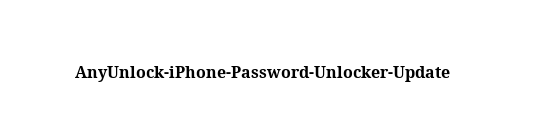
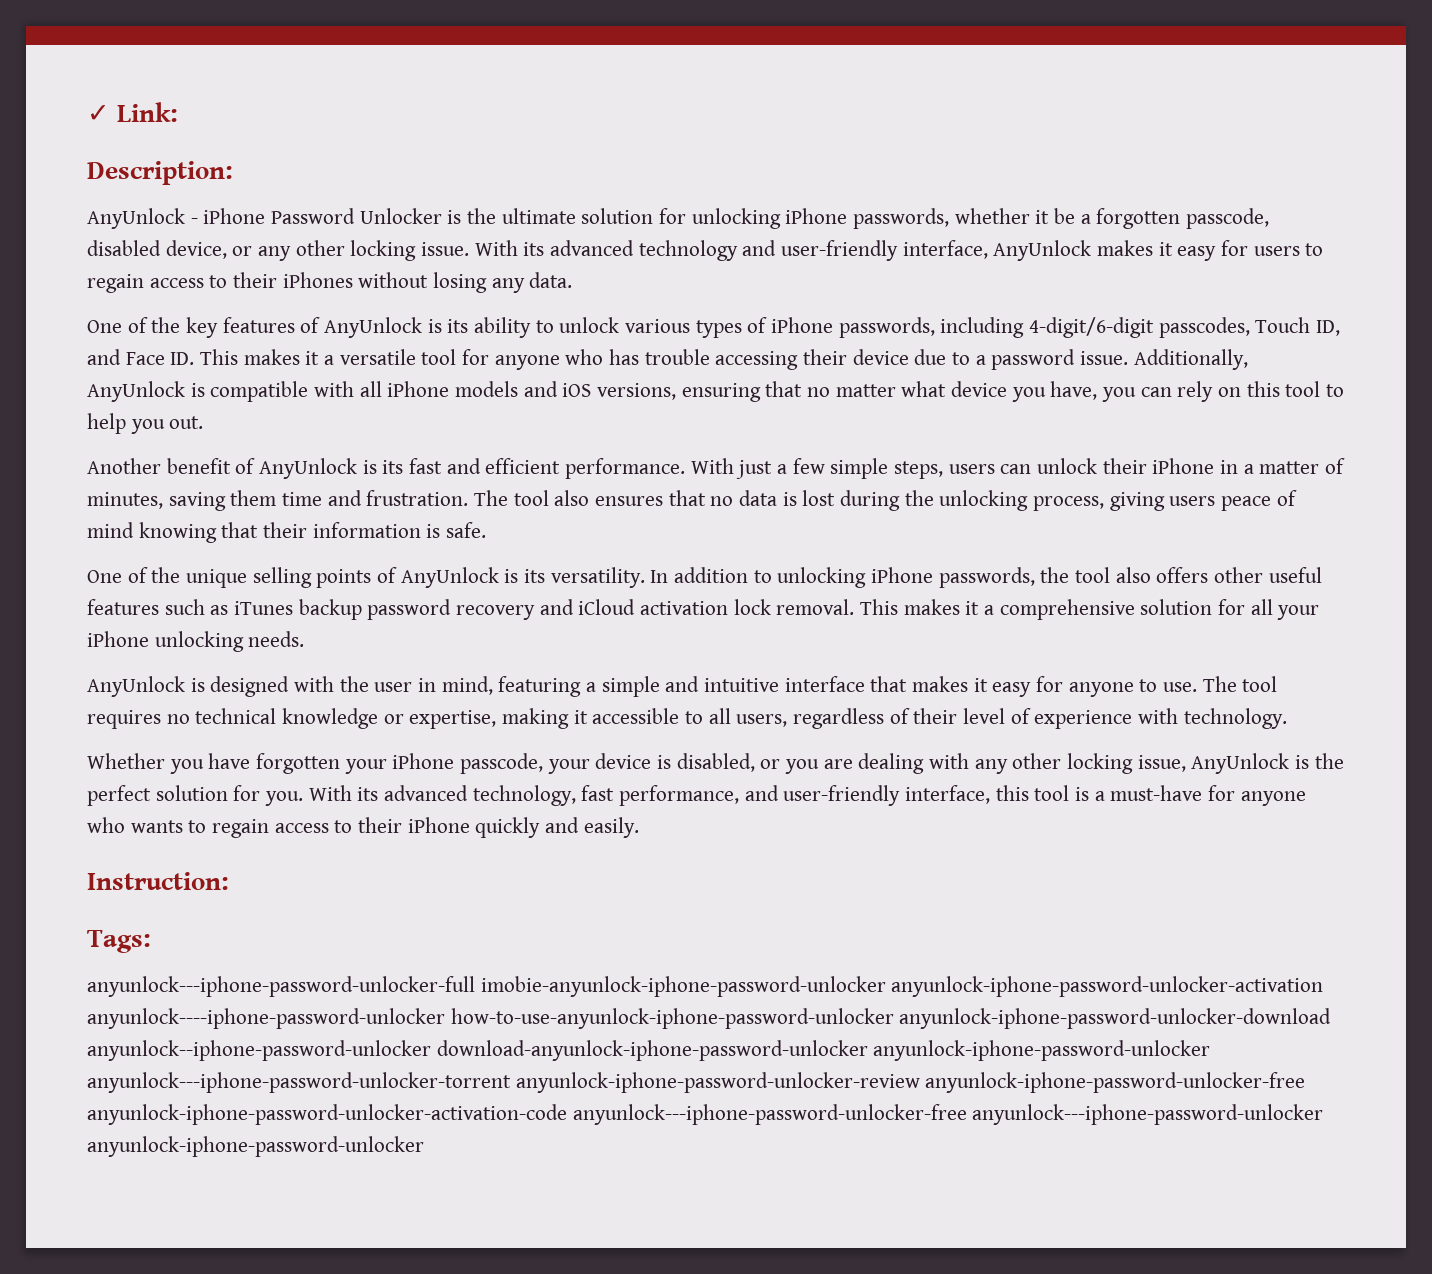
[75,66,450,82] AnyUnlock-iPhone-Password-Unlocker-Update -> [87,102,179,122] [87,161,233,185] [87,208,1270,229] [87,240,1324,261] [87,272,573,293] [87,317,1341,338] [87,349,1248,370] [87,381,1345,402] [87,413,204,434] [87,458,1346,479] [87,490,1297,511] [87,522,487,543] [87,567,1322,588] [87,599,1320,620] [87,631,305,652] [87,676,1278,697] [87,708,1287,729] [87,753,1344,774] [87,785,1306,806] [87,817,639,838] [87,872,229,890] [87,930,151,953] [87,976,1324,997] [87,1008,1332,1029] [87,1040,1211,1061] [87,1072,1306,1093] [87,1104,1324,1125] [87,1136,424,1157] ✓ Link: // Description: // AnyUnlock - iPhone Password Unlocker is the ultimate solution for unlocking iPhone passwords, whether it be a forgotten passcode, disabled device, or any other locking issue. With its advanced technology and user-friendly interface, AnyUnlock makes it easy for users to regain access to their iPhones without losing any data. // One of the key features of AnyUnlock is its ability to unlock various types of iPhone passwords, including 4-digit/6-digit passcodes, Touch ID, and Face ID. This makes it a versatile tool for anyone who has trouble accessing their device due to a password issue. Additionally, AnyUnlock is compatible with all iPhone models and iOS versions, ensuring that no matter what device you have, you can rely on this tool to help you out. // Another benefit of AnyUnlock is its fast and efficient performance. With just a few simple steps, users can unlock their iPhone in a matter of minutes, saving them time and frustration. The tool also ensures that no data is lost during the unlocking process, giving users peace of mind knowing that their information is safe. // One of the unique selling points of AnyUnlock is its versatility. In addition to unlocking iPhone passwords, the tool also offers other useful features such as iTunes backup password recovery and iCloud activation lock removal. This makes it a comprehensive solution for all your iPhone unlocking needs. // AnyUnlock is designed with the user in mind, featuring a simple and intuitive interface that makes it easy for anyone to use. The tool requires no technical knowledge or expertise, making it accessible to all users, regardless of their level of experience with technology. // Whether you have forgotten your iPhone passcode, your device is disabled, or you are dealing with any other locking issue, AnyUnlock is the perfect solution for you. With its advanced technology, fast performance, and user-friendly interface, this tool is a must-have for anyone who wants to regain access to their iPhone quickly and easily. // Instruction: // Tags: // anyunlock---iphone-password-unlocker-full imobie-anyunlock-iphone-password-unlocker anyunlock-iphone-password-unlocker-activation anyunlock----iphone-password-unlocker how-to-use-anyunlock-iphone-password-unlocker anyunlock-iphone-password-unlocker-download anyunlock--iphone-password-unlocker download-anyunlock-iphone-password-unlocker anyunlock-iphone-password-unlocker anyunlock---iphone-password-unlocker-torrent anyunlock-iphone-password-unlocker-review anyunlock-iphone-password-unlocker-free anyunlock-iphone-password-unlocker-activation-code anyunlock---iphone-password-unlocker-free anyunlock---iphone-password-unlocker anyunlock-iphone-password-unlocker

